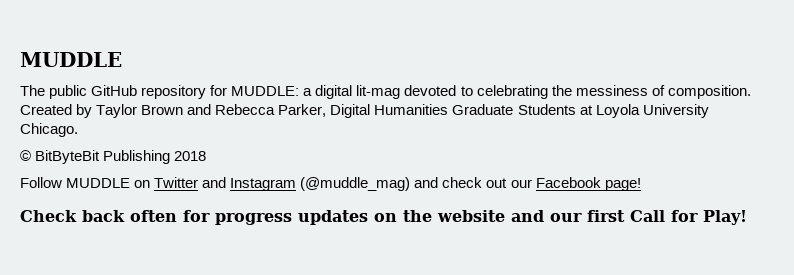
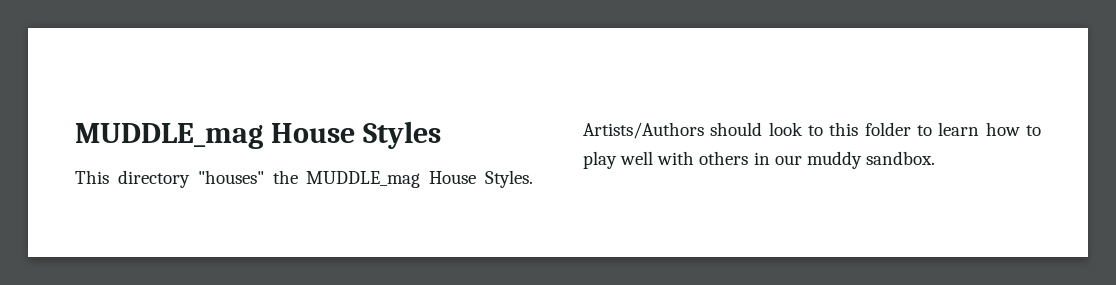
[20,52,122,67] [20,85,751,99] [20,104,709,118] [20,123,78,137] [20,150,207,164] [20,177,641,191] [20,210,747,225] MUDDLE // The public GitHub repository for MUDDLE: a digital lit-mag devoted to celebrating the messiness of composition. Created by Taylor Brown and Rebecca Parker, Digital Humanities Graduate Students at Loyola University Chicago. // © BitByteBit Publishing 2018 // Follow MUDDLE on Twitter and Instagram (@muddle_mag) and check out our Facebook page! // Check back often for progress updates on the website and our first Call for Play! -> [75,121,441,149] [75,170,533,188] [583,122,1041,139] [583,151,935,169] MUDDLE_mag House Styles // This directory "houses" the MUDDLE_mag House Styles. Artists/Authors should look to this folder to learn how to play well with others in our muddy sandbox.

